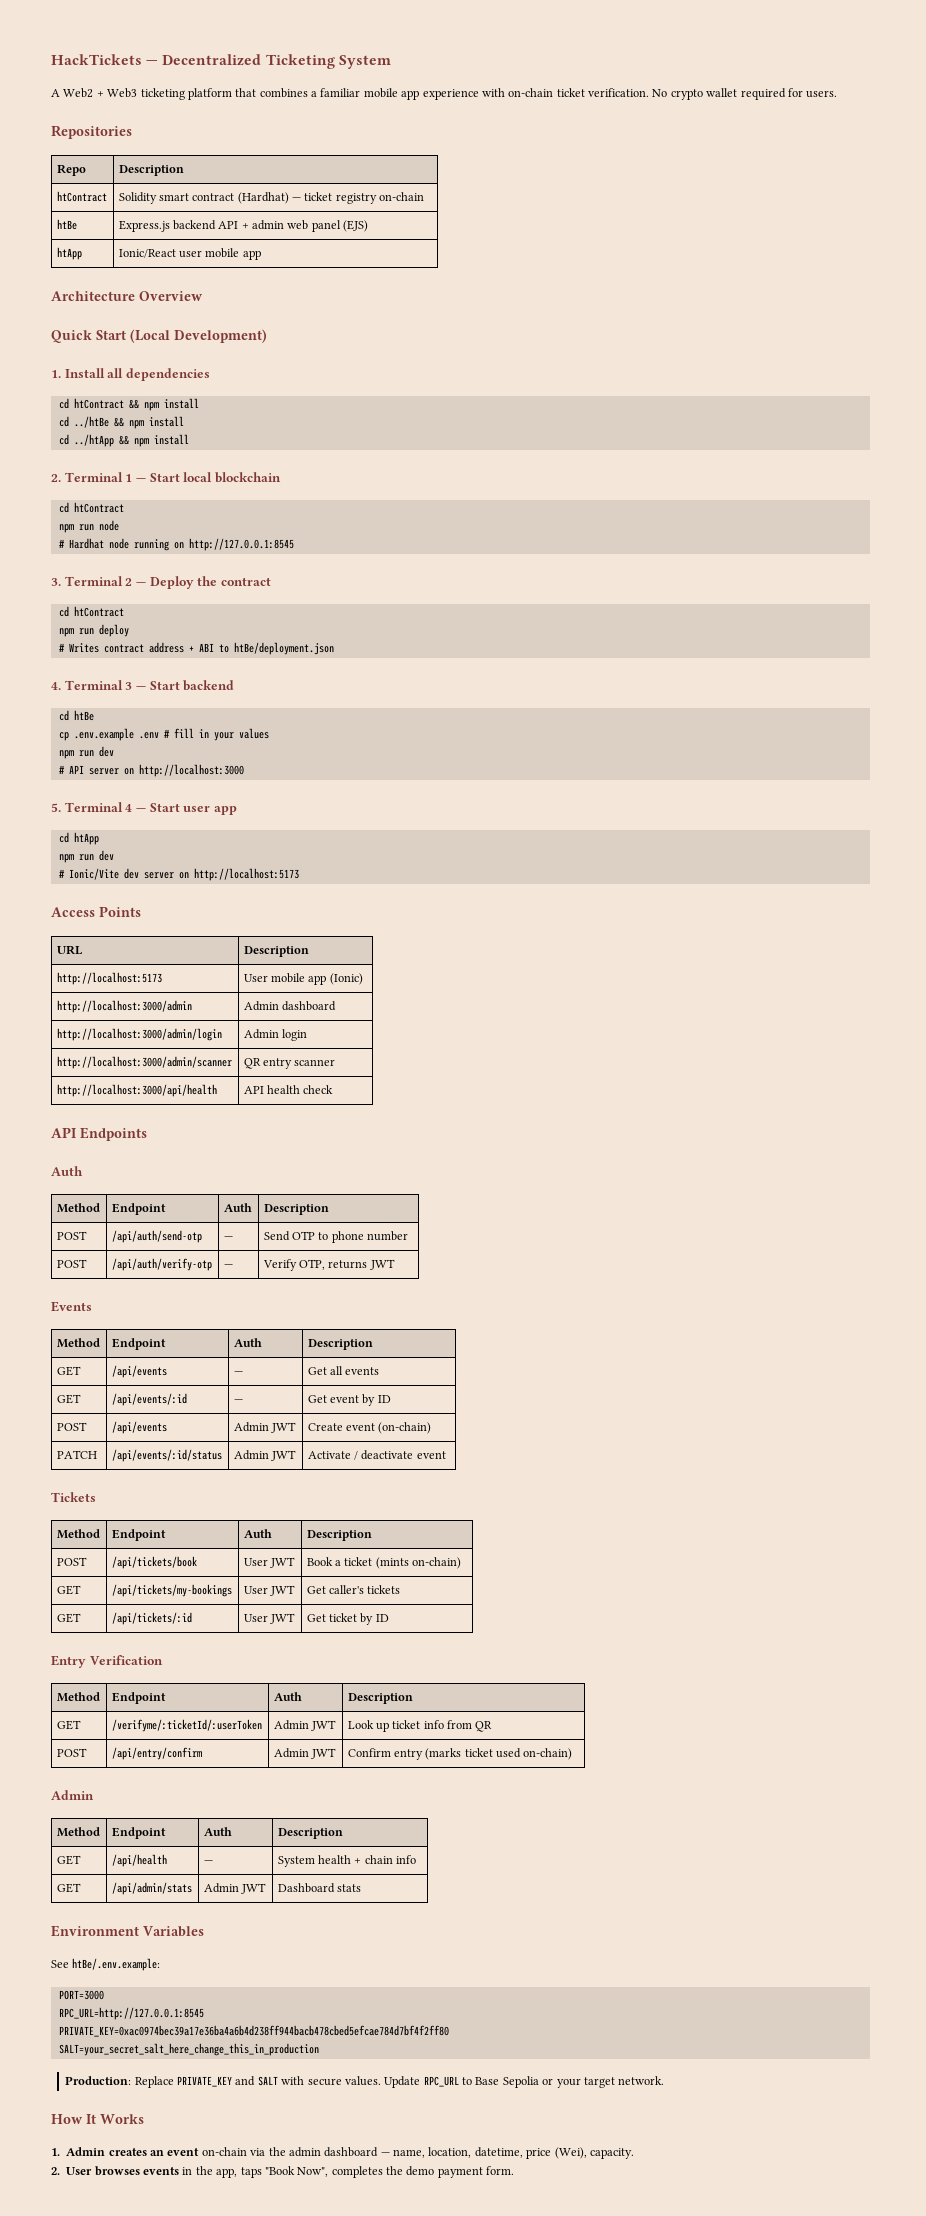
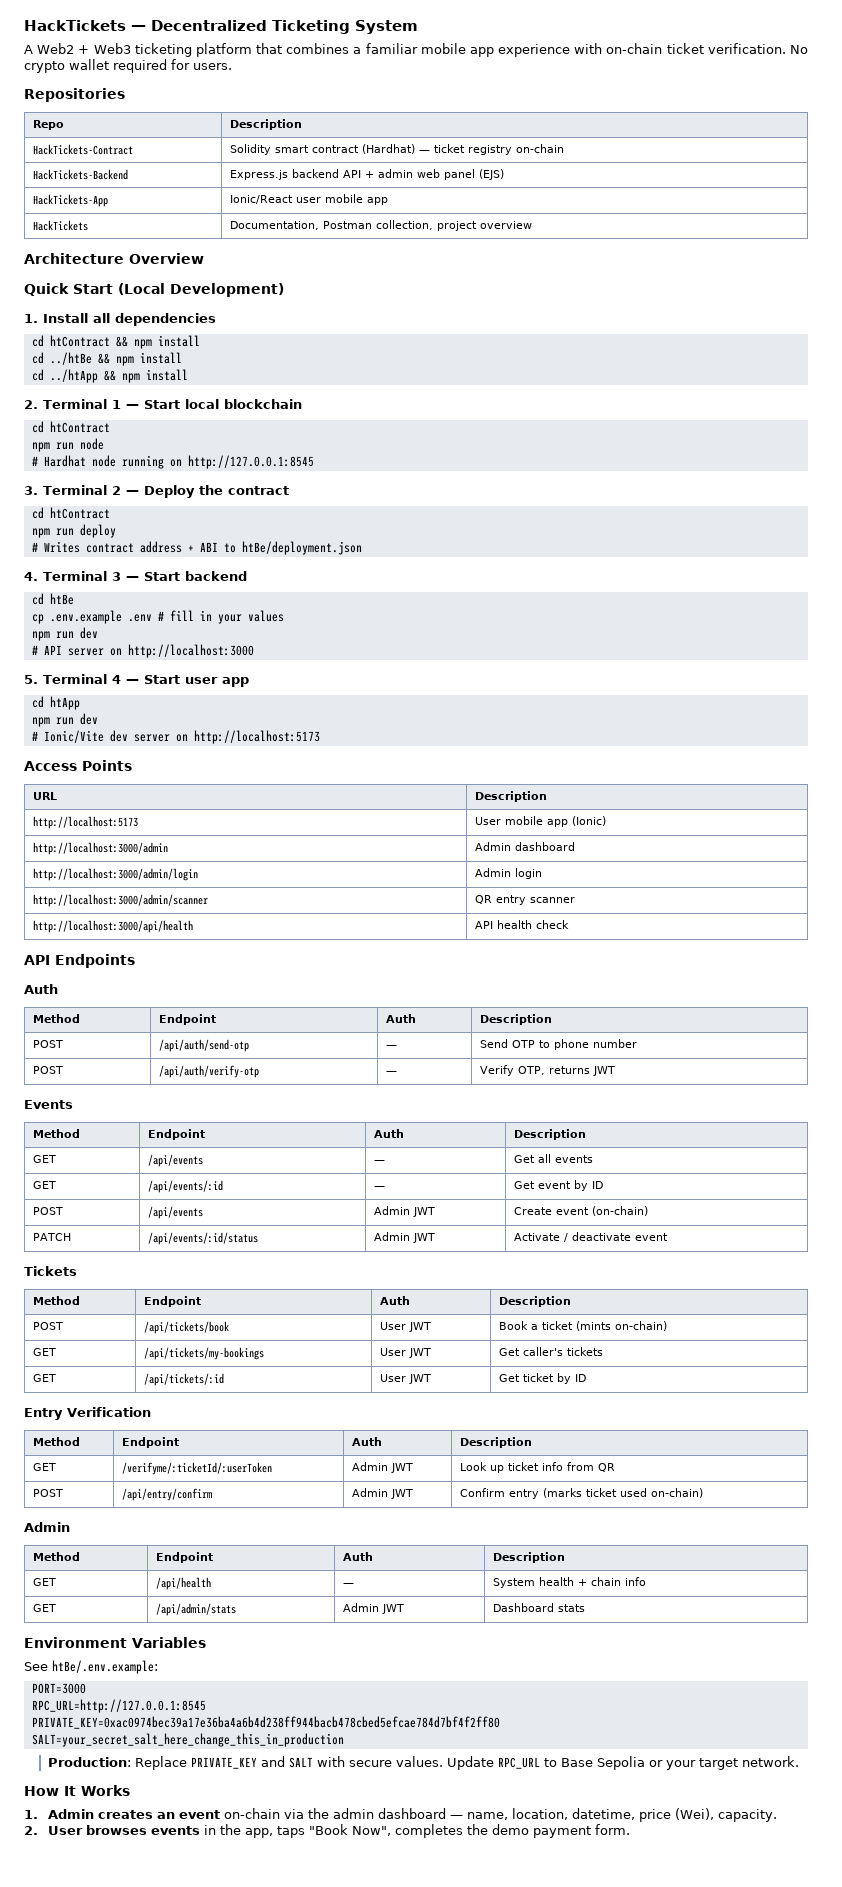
[56,191,107,202] htContract -> [32,144,133,155] HackTickets-Contract
[56,219,77,230] htBe -> [32,169,128,180] HackTickets-Backend
[56,247,82,260] htApp -> [32,194,108,207] HackTickets-App
(261, 255) none -> [32,220,88,231] [229,220,532,231] // HackTickets | Documentation, Postman collection, project overview

